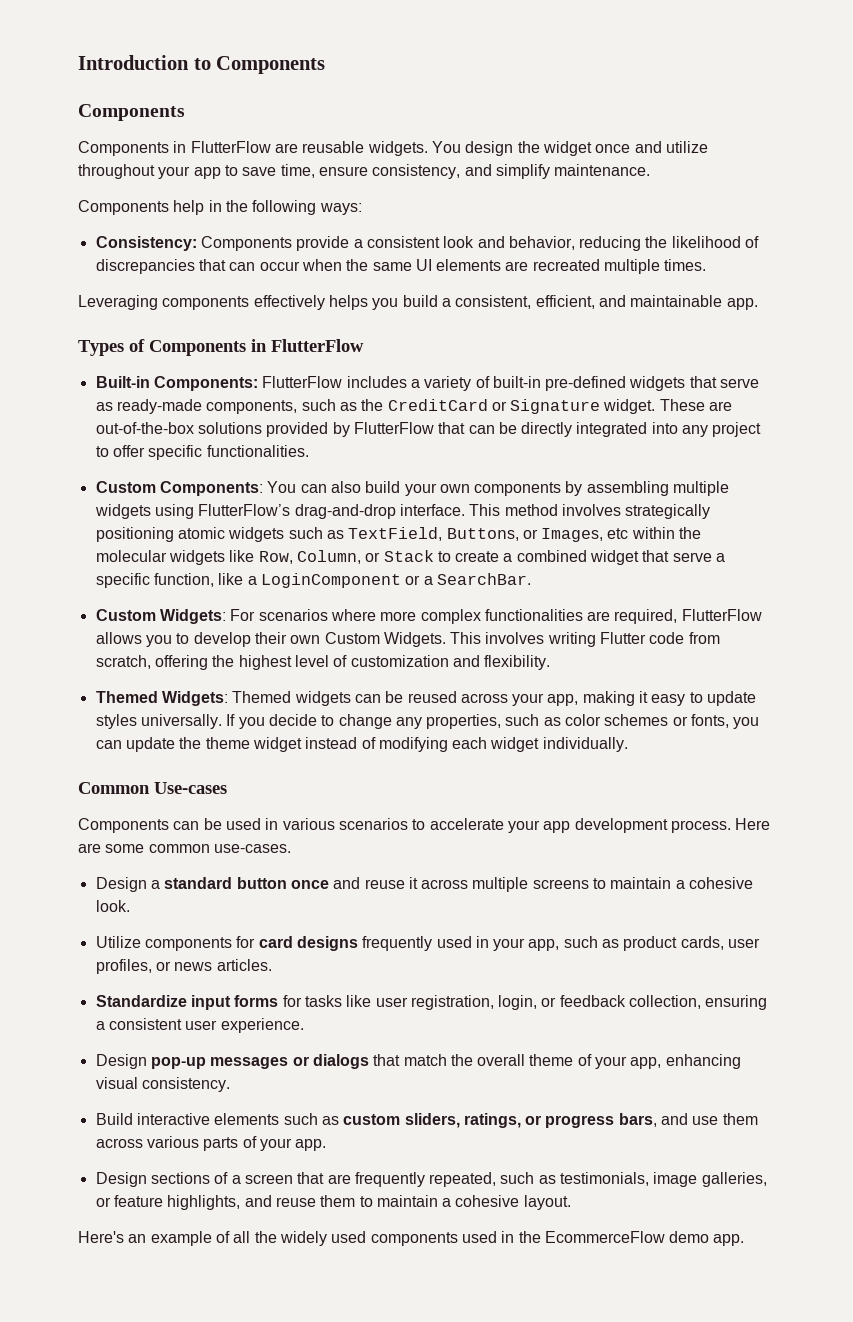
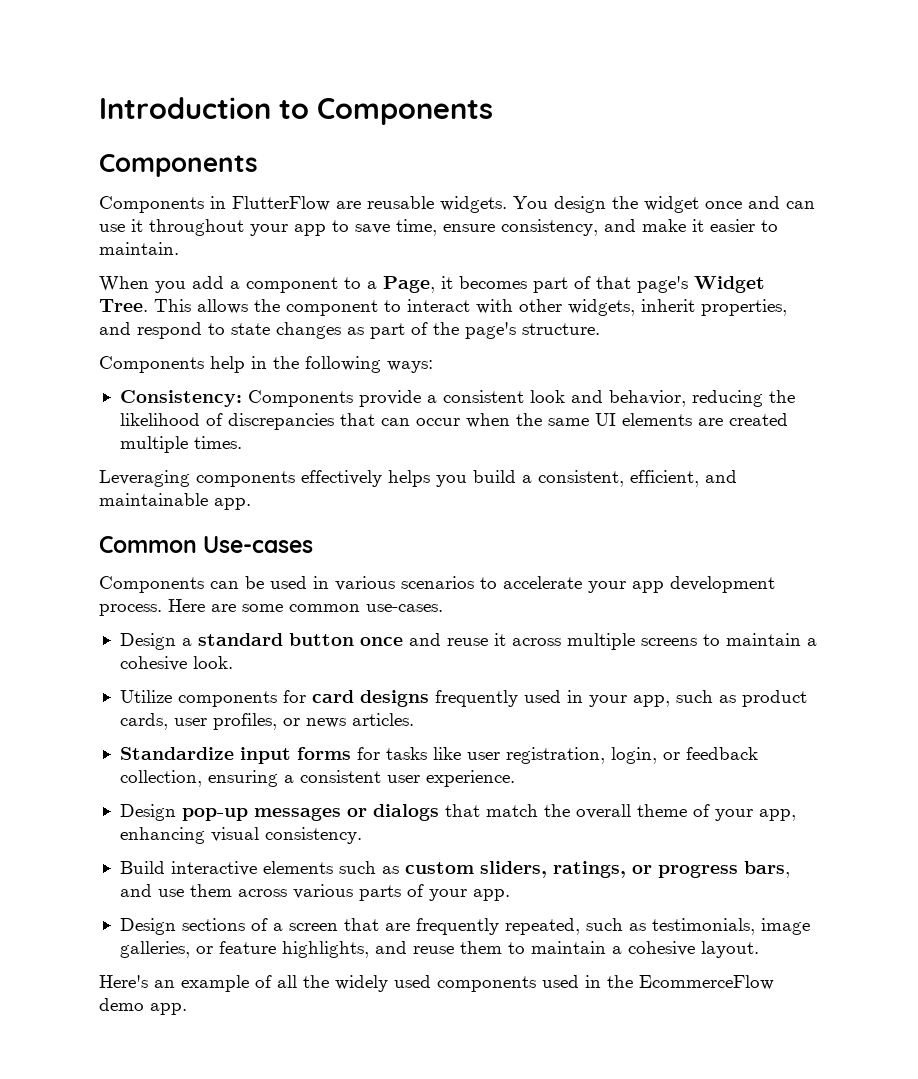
[665,141,708,153] utilize -> [786,201,815,209] [99,219,143,232] can use it
[495,164,651,179] simplify maintenance. -> [642,219,778,232] [99,242,179,255] [99,276,765,293] [99,299,787,316] [99,322,600,339] make it easier to maintain. // When you add a component to a Page, it becomes part of that page's Widget Tree. This allows the component to interact with other widgets, inherit properties, and respond to state changes as part of the page's structure.
[532,259,600,271] recreated -> [728,413,788,426] created
[78,339,364,356] [95,376,760,391] [95,399,733,414] [95,422,762,437] [95,445,309,460] [95,481,730,496] [94,504,711,519] [95,527,702,542] [95,550,726,565] [95,573,531,588] [95,609,762,624] [95,632,720,647] [95,655,551,670] [95,691,757,706] [95,714,760,729] [95,737,628,752] // Types of Components in FlutterFlow // Built-in Components: FlutterFlow includes a variety of built-in pre-defined widgets that serve as ready-made components, such as the CreditCard or Signature widget. These are out-of-the-box solutions provided by FlutterFlow that can be directly integrated into any project to offer specific functionalities. // Custom Components: You can also build your own components by assembling multiple widgets using FlutterFlow’s drag-and-drop interface. This method involves strategically positioning atomic widgets such as TextField, Buttons, or Images, etc within the molecular widgets like Row, Column, or Stack to create a combined widget that serve a specific function, like a LoginComponent or a SearchBar. // Custom Widgets: For scenarios where more complex functionalities are required, FlutterFlow allows you to develop their own Custom Widgets. This involves writing Flutter code from scratch, offering the highest level of customization and flexibility. // Themed Widgets: Themed widgets can be reused across your app, making it easy to update styles universally. If you decide to change any properties, such as color schemes or fonts, you can update the theme widget instead of modifying each widget individually. -> (251, 504) none

